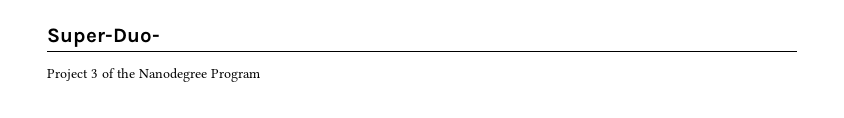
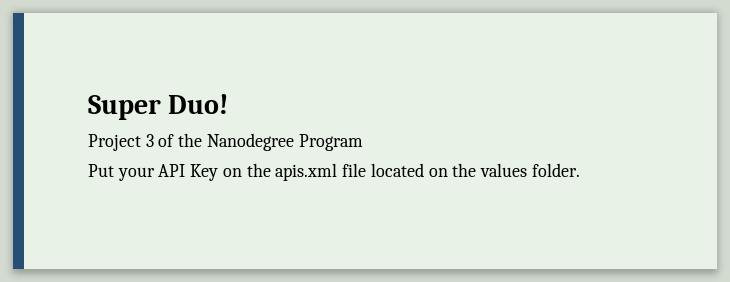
[47,28,160,47] Super-Duo- -> [88,94,229,120] Super Duo!
(260, 75) none -> [88,163,580,181] // Put your API Key on the apis.xml file located on the values folder.

